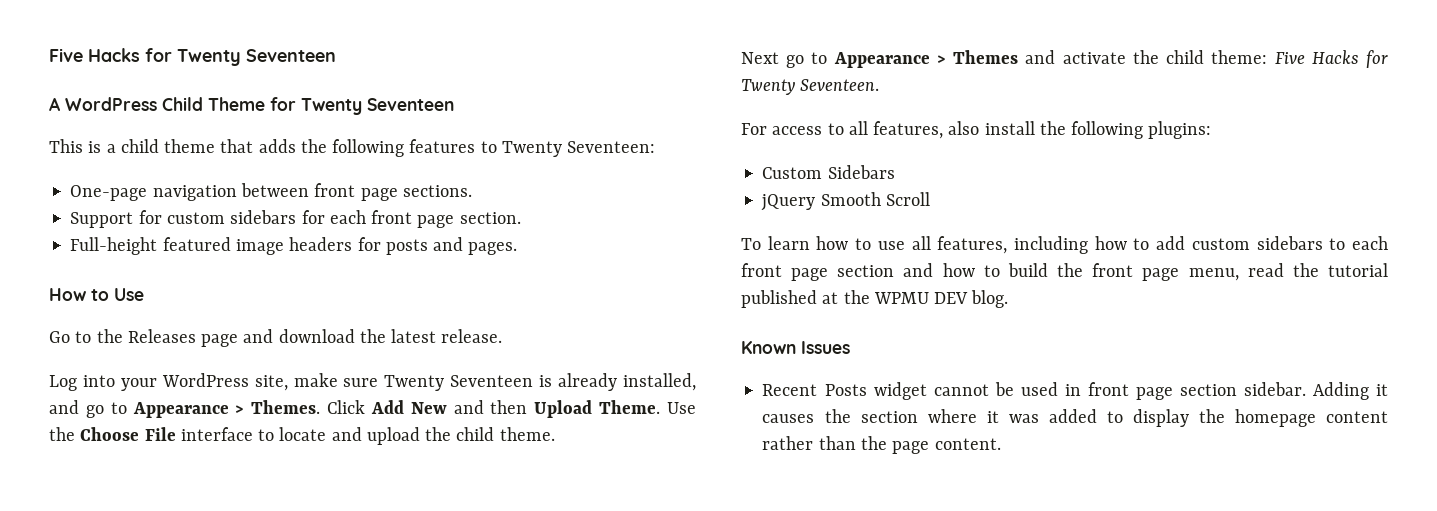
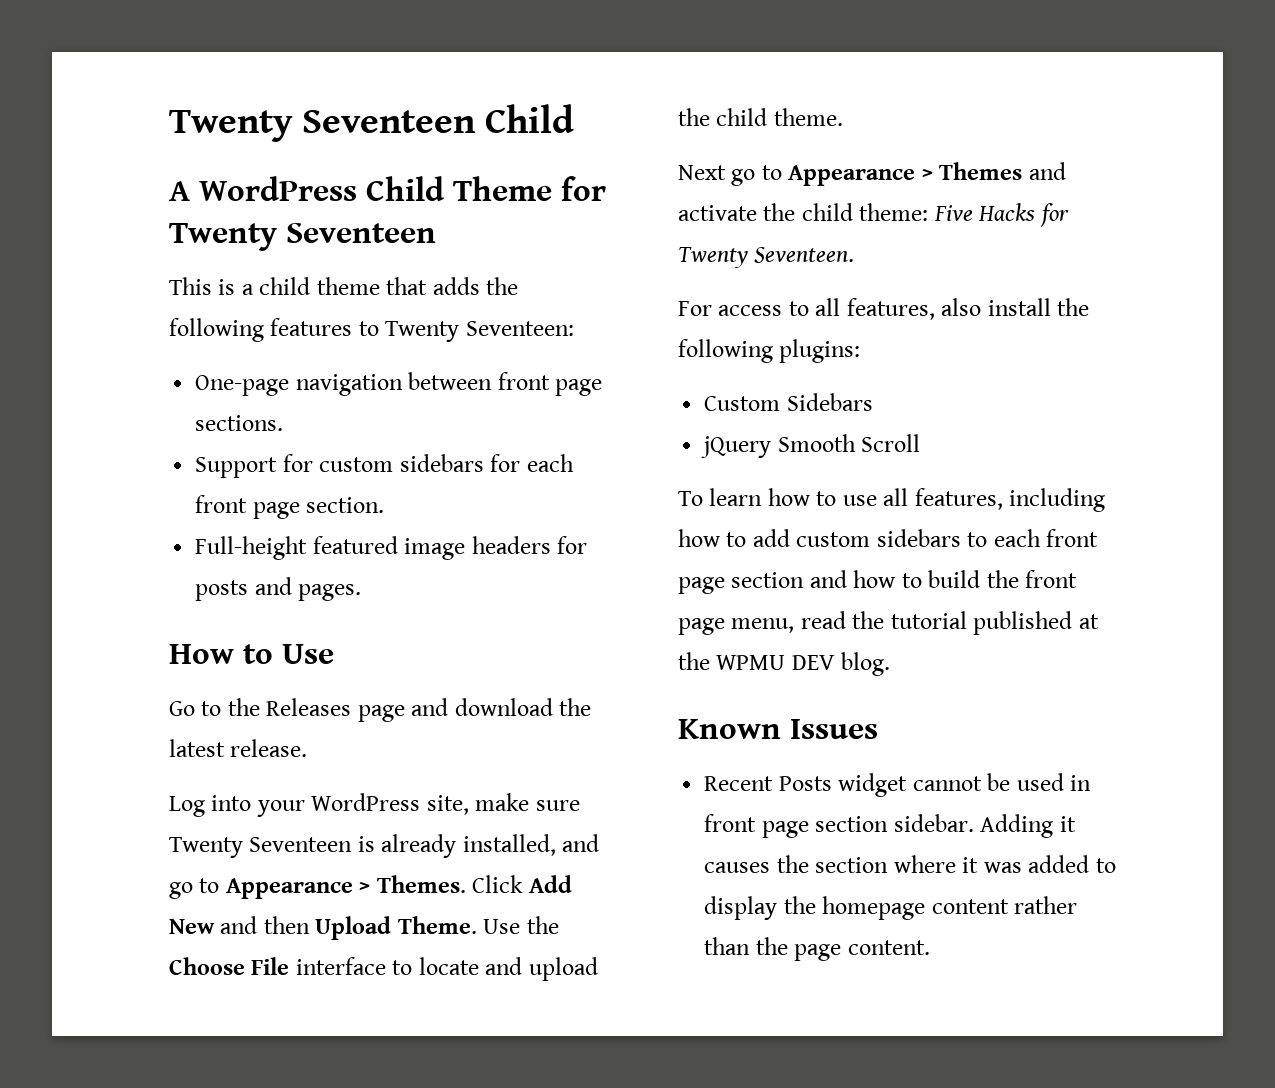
[49,48,336,66] Five Hacks for Twenty Seventeen -> [169,104,575,142] Twenty Seventeen Child

